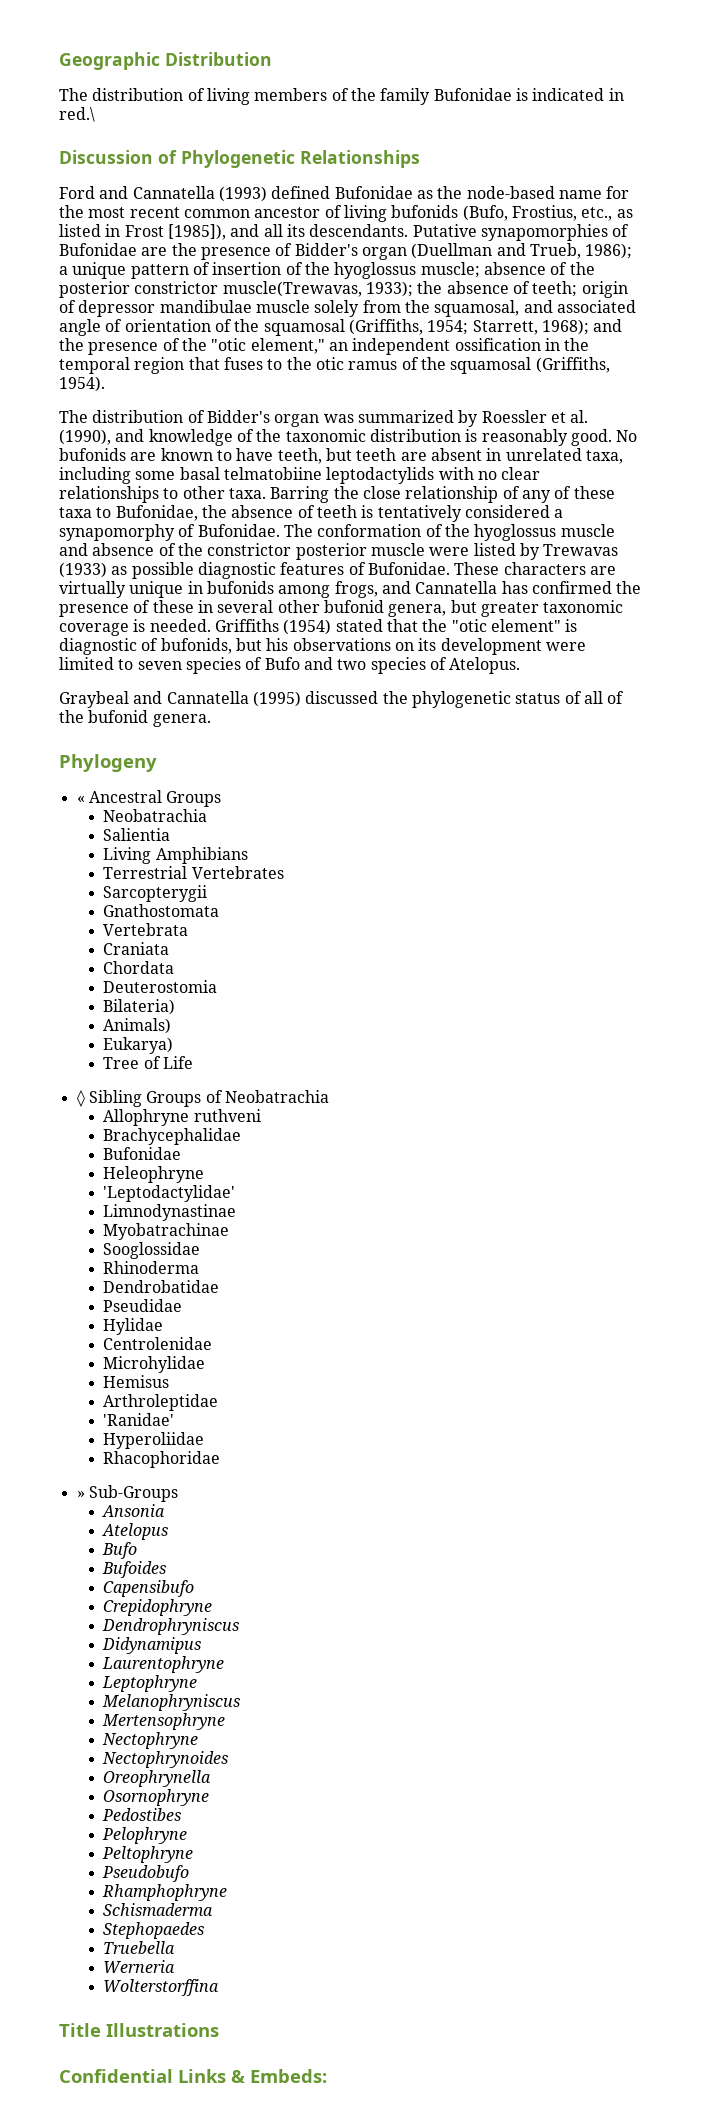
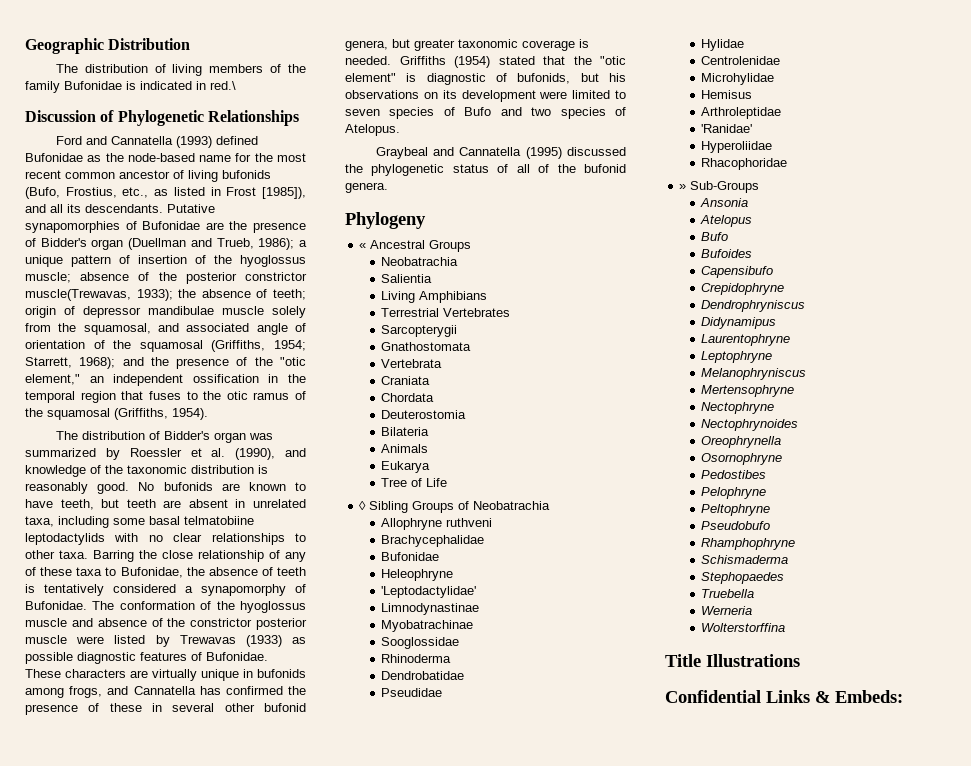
[103,999,176,1015] [103,1018,172,1034] [103,1037,174,1054] Bilateria) // Animals) // Eukarya) -> [381,427,430,436] [381,444,429,453] [381,461,431,473] Bilateria // Animals // Eukarya

